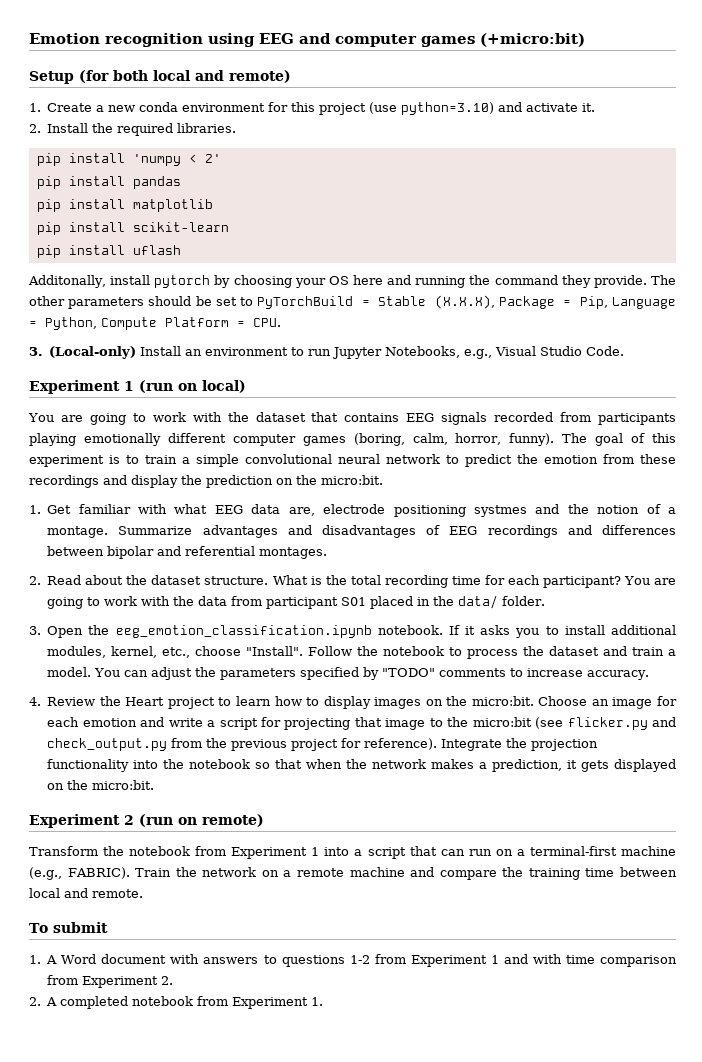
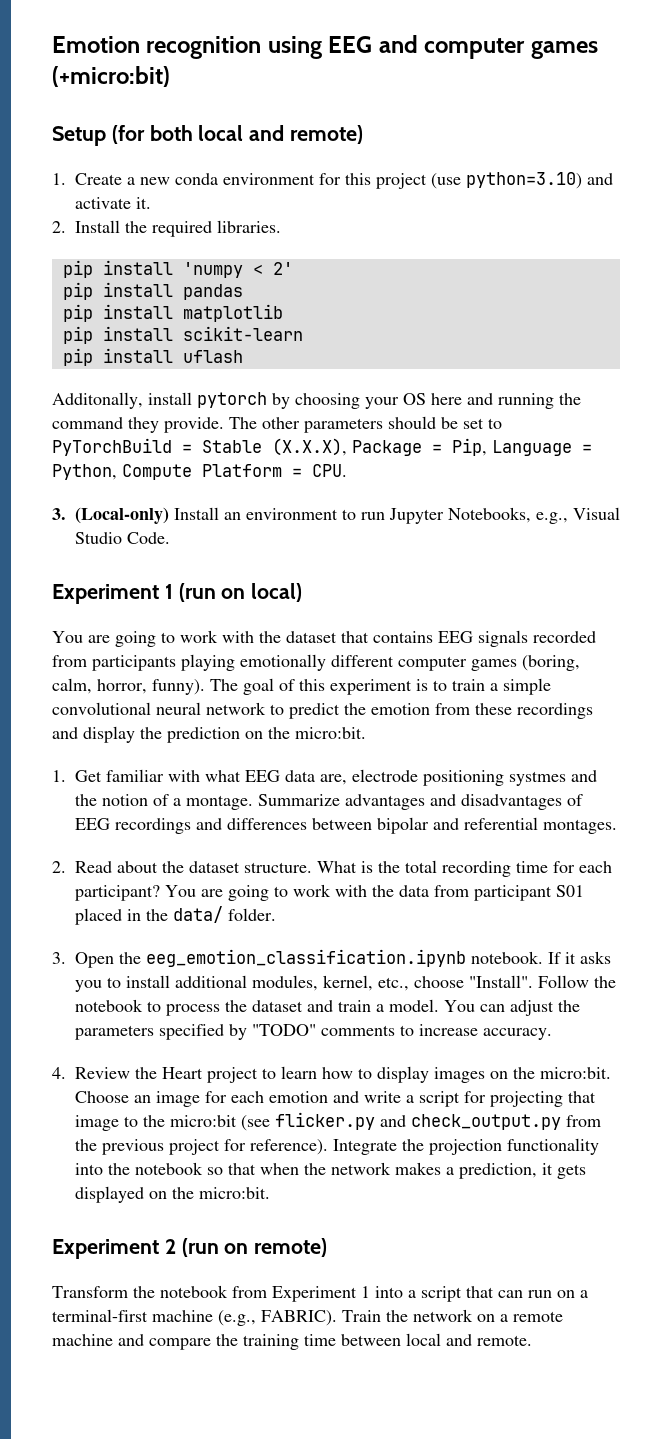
[29,922,108,933] [29,954,678,967] [47,975,174,988] [29,996,324,1009] // To submit // 1. A Word document with answers to questions 1-2 from Experiment 1 and with time comparison from Experiment 2. // 2. A completed notebook from Experiment 1. -> (532, 1340) none

